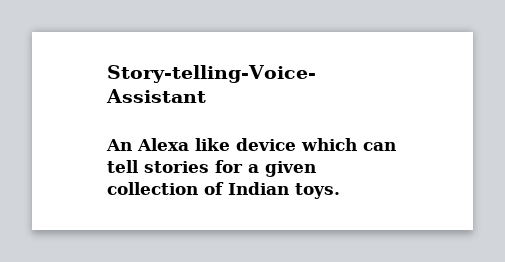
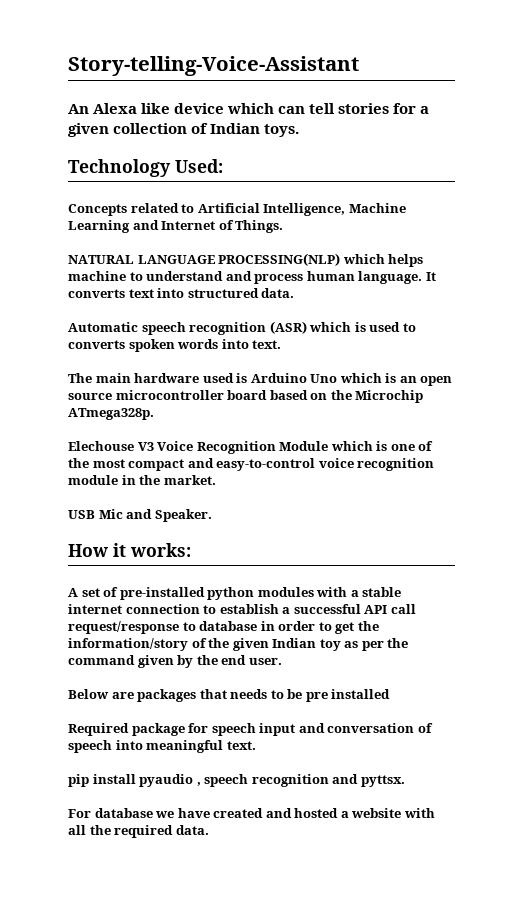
(340, 191) none -> [68,159,223,177] [68,203,406,216] [68,220,284,233] [68,253,424,267] [68,271,436,284] [68,288,295,298] [68,321,416,335] [68,339,282,352] [68,373,453,386] [68,390,424,403] [68,408,154,420] [68,441,434,454] [68,458,435,471] [68,475,216,485] [68,509,212,522] [68,543,191,557] [68,587,402,600] [68,604,416,614] [68,621,379,634] [68,638,409,651] [68,655,282,668] [68,689,391,702] [68,723,433,736] [68,740,256,753] [68,774,405,787] [68,808,435,818] [68,825,209,838] // Technology Used: // Concepts related to Artificial Intelligence, Machine Learning and Internet of Things. // NATURAL LANGUAGE PROCESSING(NLP) which helps machine to understand and process human language. It converts text into structured data. // Automatic speech recognition (ASR) which is used to converts spoken words into text. // The main hardware used is Arduino Uno which is an open source microcontroller board based on the Microchip ATmega328p. // Elechouse V3 Voice Recognition Module which is one of the most compact and easy-to-control voice recognition module in the market. // USB Mic and Speaker. // How it works: // A set of pre-installed python modules with a stable internet connection to establish a successful API call request/response to database in order to get the information/story of the given Indian toy as per the command given by the end user. // Below are packages that needs to be pre installed // Required package for speech input and conversation of speech into meaningful text. // pip install pyaudio , speech recognition and pyttsx. // For database we have created and hosted a website with all the required data.

